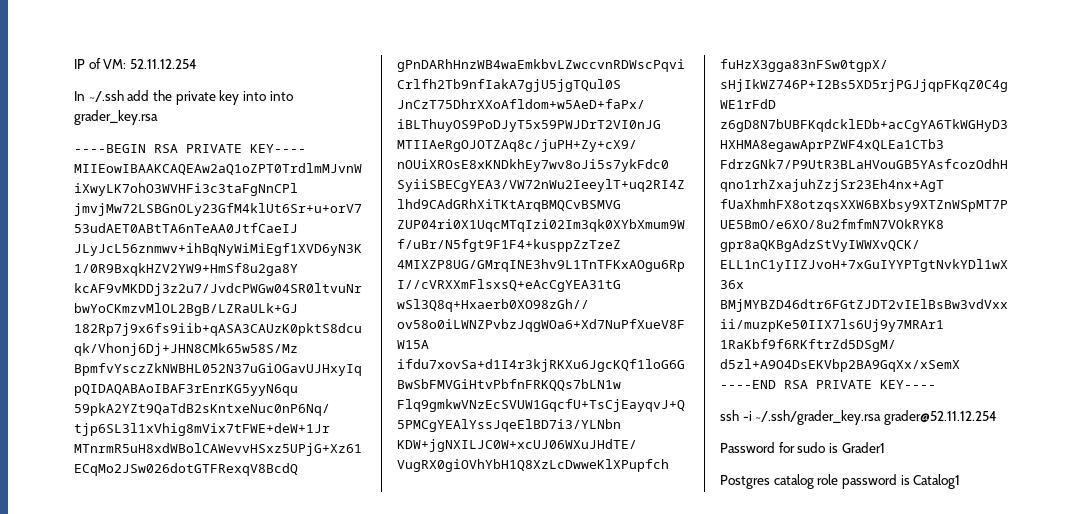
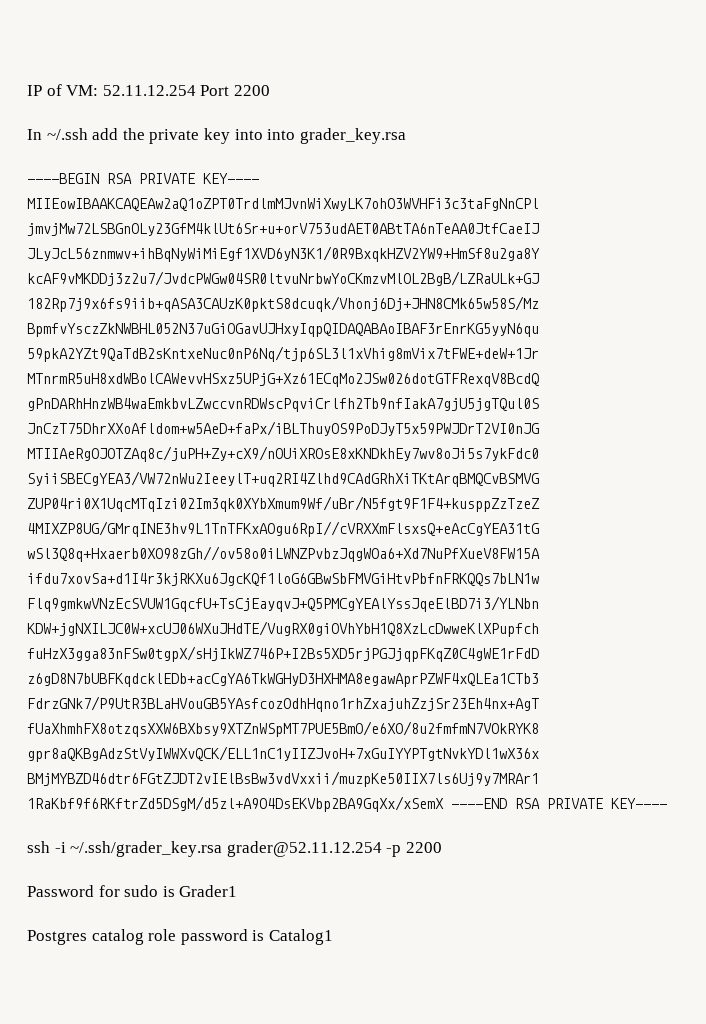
(197, 64) none -> [200,85,270,96] Port 2200
(997, 417) none -> [386,842,442,857] -p 2200

